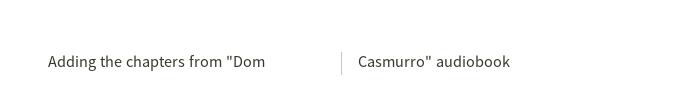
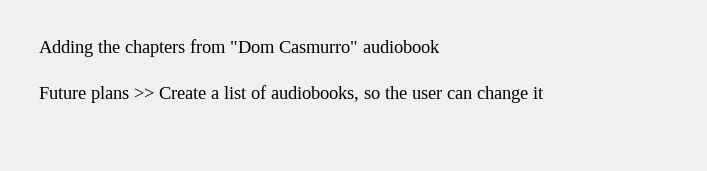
(510, 61) none -> [39,85,544,103] // Future plans >> Create a list of audiobooks, so the user can change it

